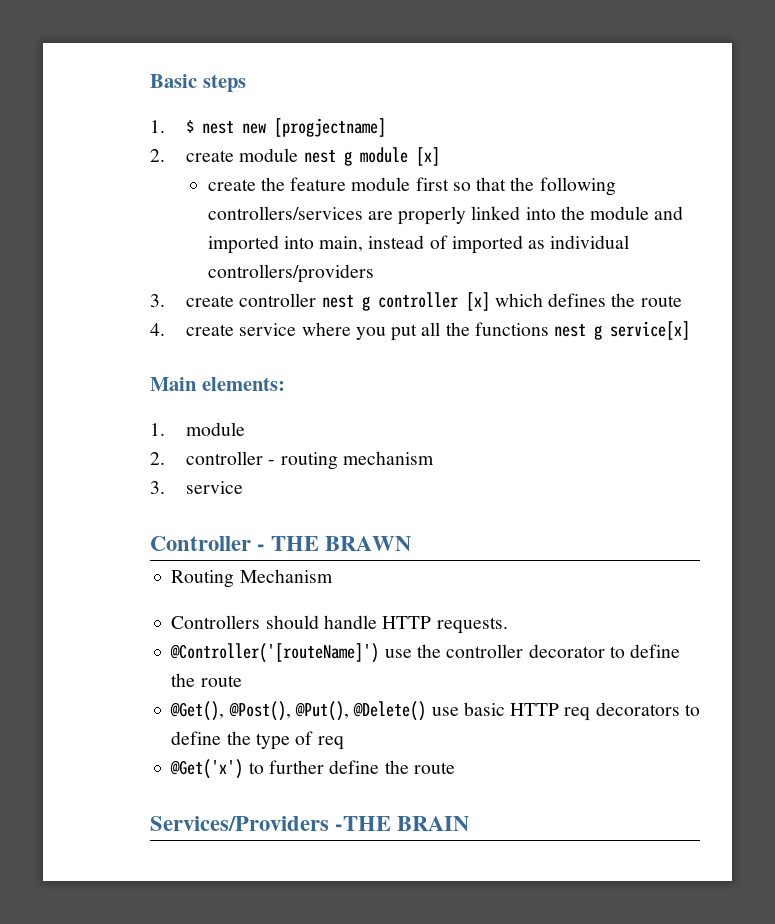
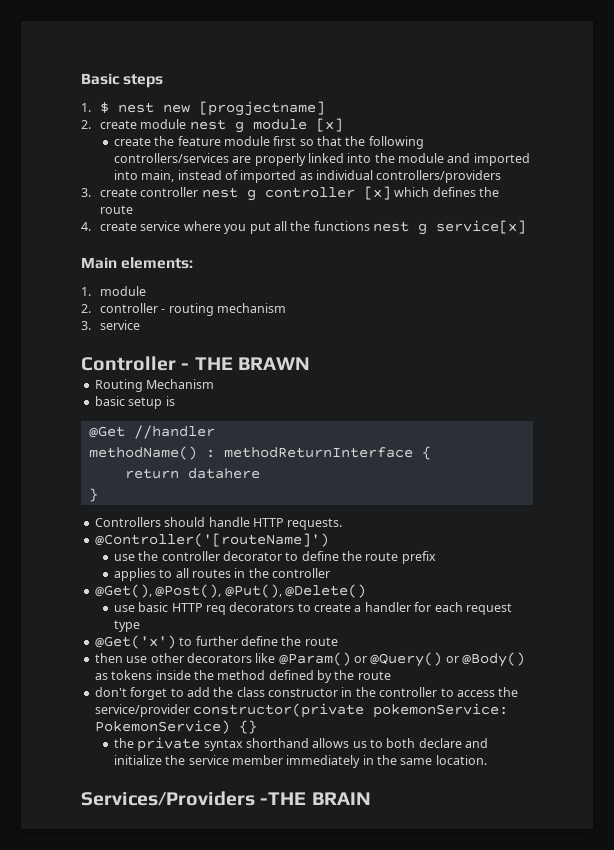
(333, 576) none -> [94,396,175,409] [88,425,215,439] [88,446,431,460] [124,468,260,479] [88,488,98,502] // basic setup is // @Get //handler // methodName() : methodReturnInterface { // return datahere // }
(380, 653) none -> (329, 540) //
(242, 681) none -> [401,551,436,564] [113,568,331,581] prefix // applies to all routes in the controller
(427, 711) none -> (366, 591) //
[171,731,251,745] define the -> [314,602,512,615] create a handler for each request
[295,731,344,750] of req -> (140, 626) none
(455, 768) none -> [94,652,526,667] [94,670,391,683] [94,687,519,700] [94,703,509,718] [94,720,257,734] [113,737,489,752] [113,755,487,768] // then use other decorators like @Param() or @Query() or @Body() as tokens inside the method defined by the route // don't forget to add the class constructor in the controller to access the service/provider constructor(private pokemonService: PokemonService) {} // the private syntax shorthand allows us to both declare and initialize the service member immediately in the same location.

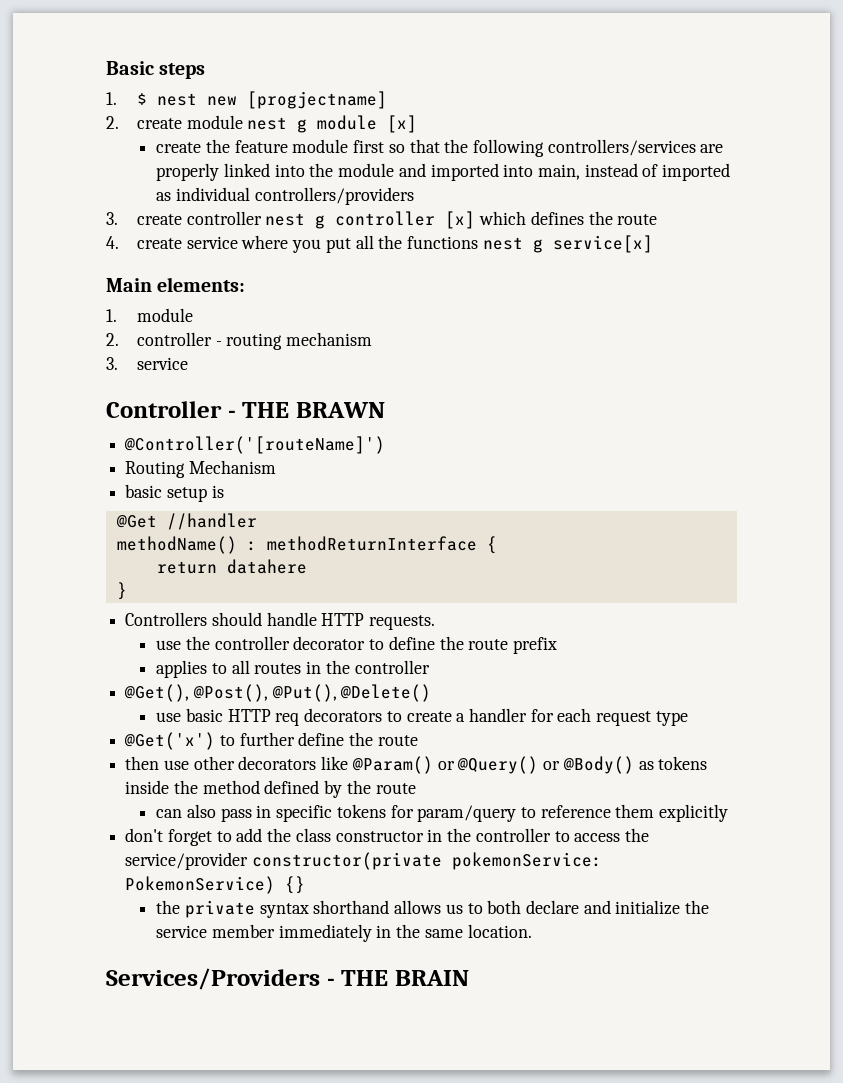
(310, 363) none -> [124,436,386,454] // @Controller('[routeName]')
[94,533,329,547] // @Controller('[routeName]') -> (436, 622) none
(391, 675) none -> [156,804,729,822] // can also pass in specific tokens for param/query to reference them explicitly
[260,792,307,805] -THE -> [326,970,389,986] - THE

